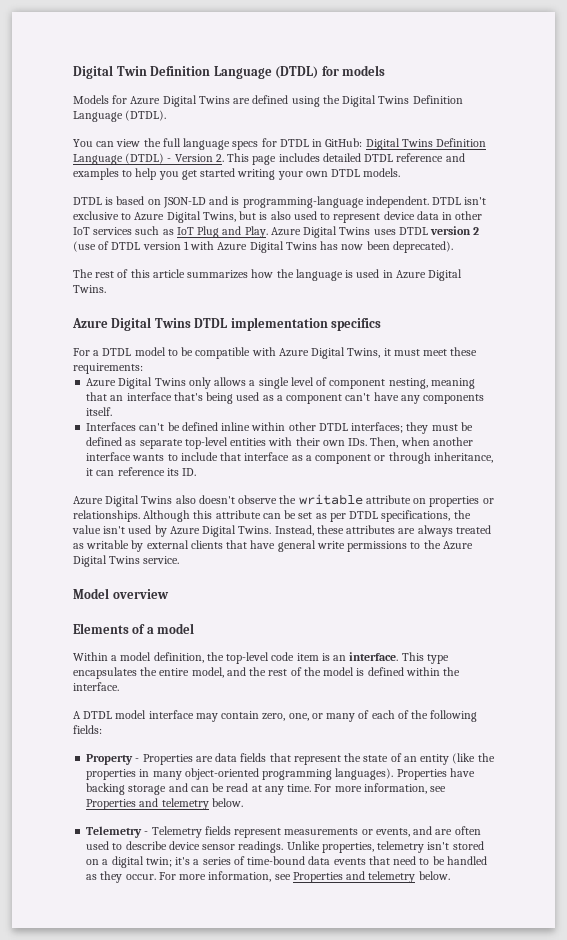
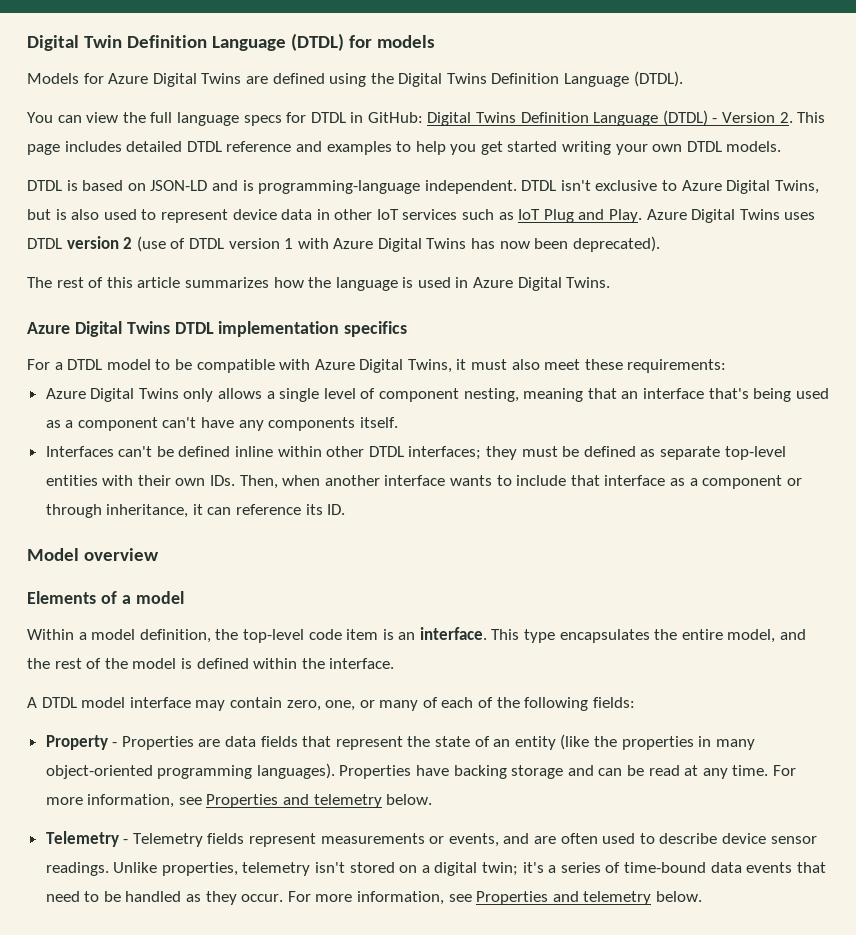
(420, 352) none -> [511,359,540,370] also
[73,494,494,507] [73,510,471,522] [72,525,491,537] [73,540,473,552] [73,555,180,567] // Azure Digital Twins also doesn't observe the writable attribute on properties or relationships. Although this attribute can be set as per DTDL specifications, the value isn't used by Azure Digital Twins. Instead, these attributes are always treated as writable by external clients that have general write permissions to the Azure Digital Twins service. -> (346, 509) none

